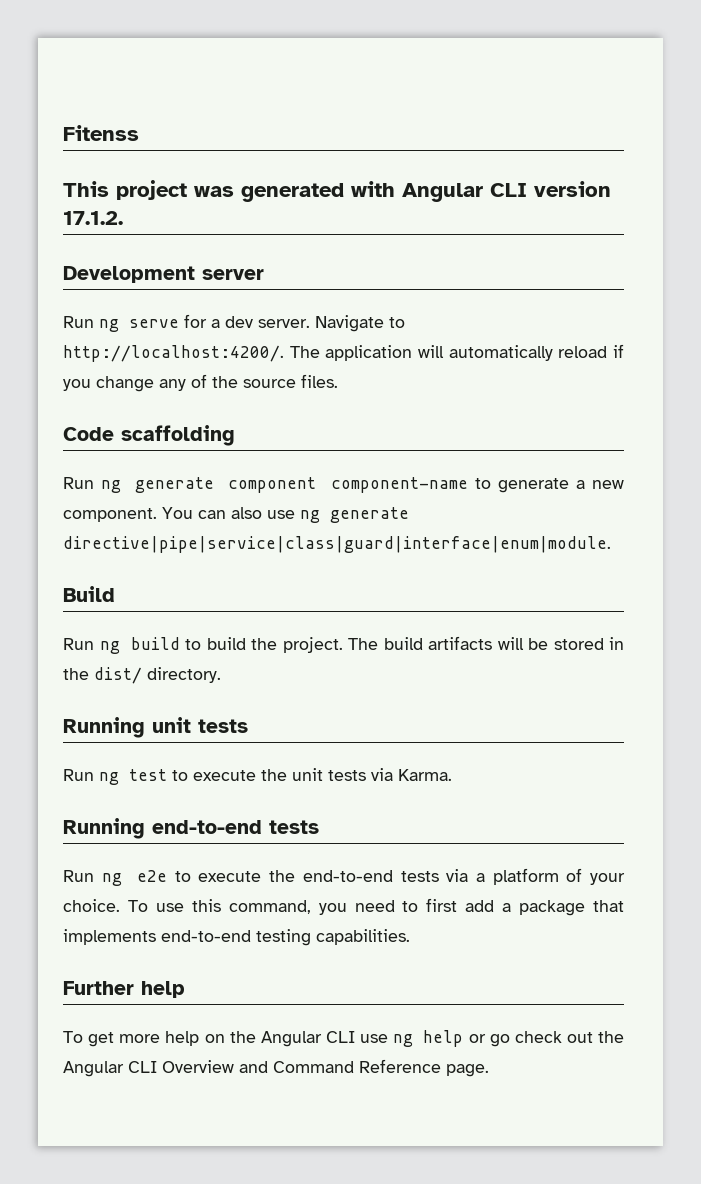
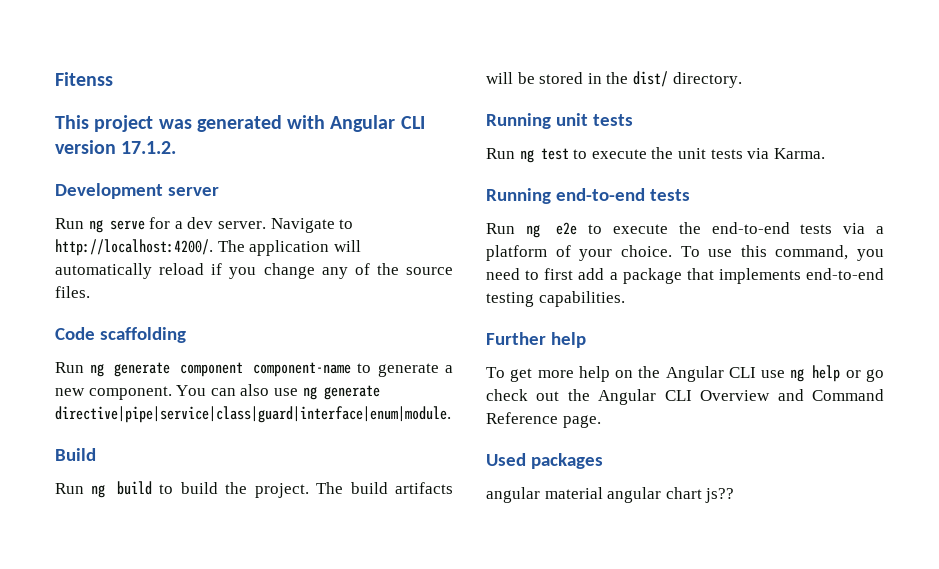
(489, 1070) none -> [486,453,603,469] [486,487,735,503] // Used packages // angular material angular chart js??

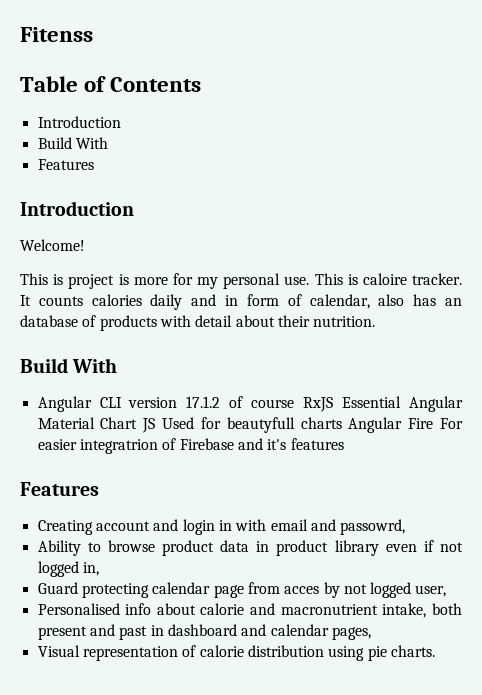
[55,115,425,132] [55,140,177,154] [55,183,219,199] [55,217,354,233] [55,239,361,256] [55,263,453,279] [55,286,90,298] [55,327,186,343] [55,362,453,377] [55,384,380,400] [55,406,451,423] [55,448,96,461] [55,481,453,498] [486,71,742,88] [486,113,633,129] [486,147,825,163] [486,188,690,204] [486,222,884,238] [486,245,884,261] [486,268,884,284] [486,291,625,307] [486,332,586,348] [486,365,884,382] [486,389,884,405] [486,412,601,428] [486,453,603,469] [486,487,735,503] This project was generated with Angular CLI version 17.1.2. // Development server // Run ng serve for a dev server. Navigate to http://localhost:4200/. The application will automatically reload if you change any of the source files. // Code scaffolding // Run ng generate component component-name to generate a new component. You can also use ng generate directive|pipe|service|class|guard|interface|enum|module. // Build // Run ng build to build the project. The build artifacts will be stored in the dist/ directory. // Running unit tests // Run ng test to execute the unit tests via Karma. // Running end-to-end tests // Run ng e2e to execute the end-to-end tests via a platform of your choice. To use this command, you need to first add a package that implements end-to-end testing capabilities. // Further help // To get more help on the Angular CLI use ng help or go check out the Angular CLI Overview and Command Reference page. // Used packages // angular material angular chart js?? -> [20,76,202,92] [37,116,121,128] [37,137,108,149] [37,159,94,170] [20,201,134,216] [20,239,85,251] [20,273,463,289] [20,294,462,310] [20,315,376,331] [20,358,118,373] [37,396,464,412] [37,417,463,433] [37,438,344,454] [20,482,99,496] [37,519,406,535] [37,540,463,556] [37,561,99,577] [37,582,447,598] [37,603,462,618] [37,624,371,640] [37,645,435,661] Table of Contents // Introduction // Build With // Features // Introduction // Welcome! // This is project is more for my personal use. This is caloire tracker. It counts calories daily and in form of calendar, also has an database of products with detail about their nutrition. // Build With // Angular CLI version 17.1.2 of course RxJS Essential Angular Material Chart JS Used for beautyfull charts Angular Fire For easier integratrion of Firebase and it's features // Features // Creating account and login in with email and passowrd, // Ability to browse product data in product library even if not logged in, // Guard protecting calendar page from acces by not logged user, // Personalised info about calorie and macronutrient intake, both present and past in dashboard and calendar pages, // Visual representation of calorie distribution using pie charts.

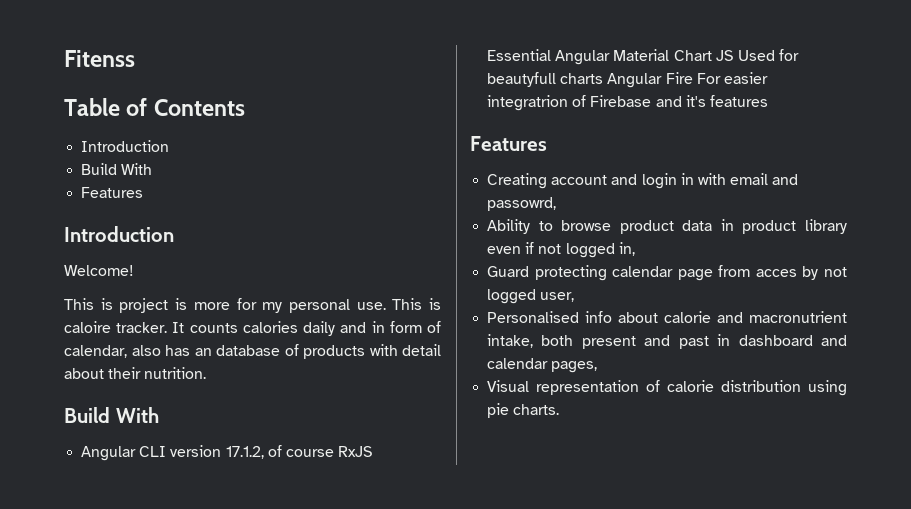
[186,396,221,408] 17.1.2 -> [225,446,264,459] 17.1.2,

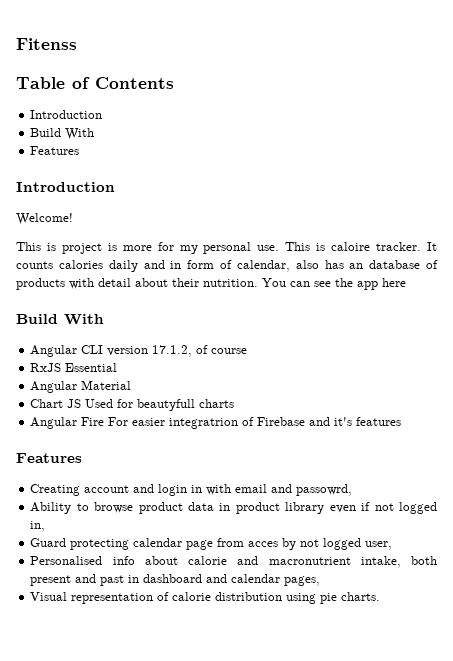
(207, 373) none -> [262,278,406,290] You can see the app here
(334, 453) none -> (248, 351) //
(552, 55) none -> (118, 367) //
(670, 55) none -> (132, 385) //
(604, 78) none -> (235, 403) //

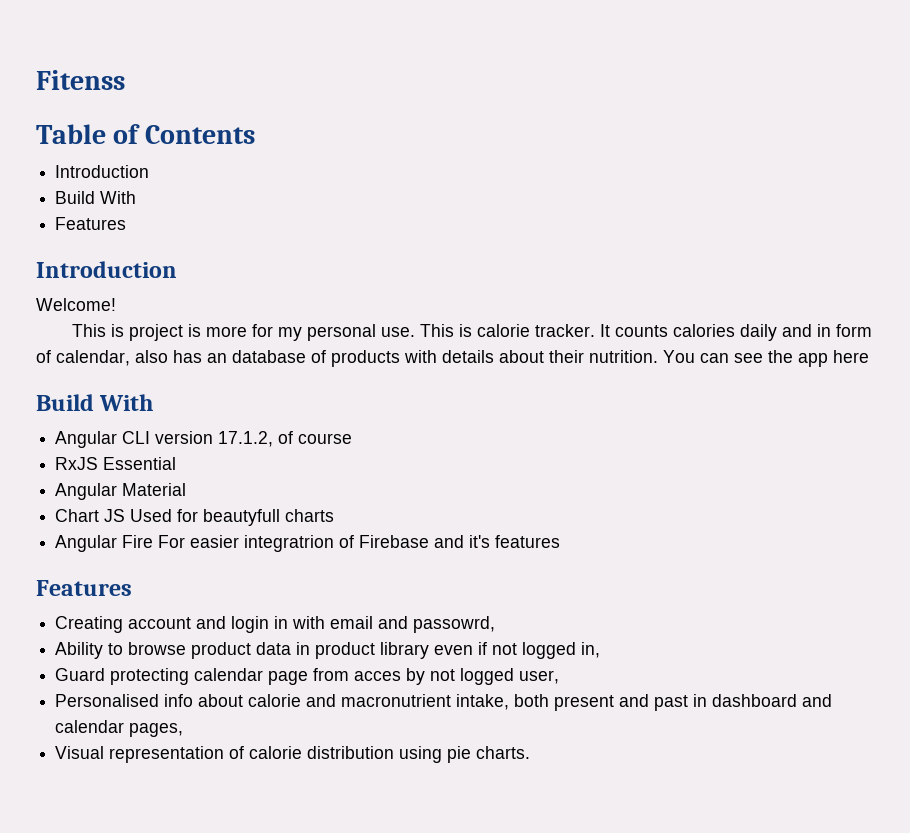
[331,242,371,251] caloire -> [477,324,531,337] calorie
[98,278,131,287] detail -> [442,350,494,363] details

